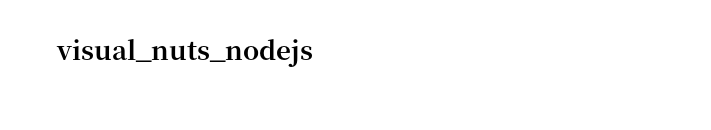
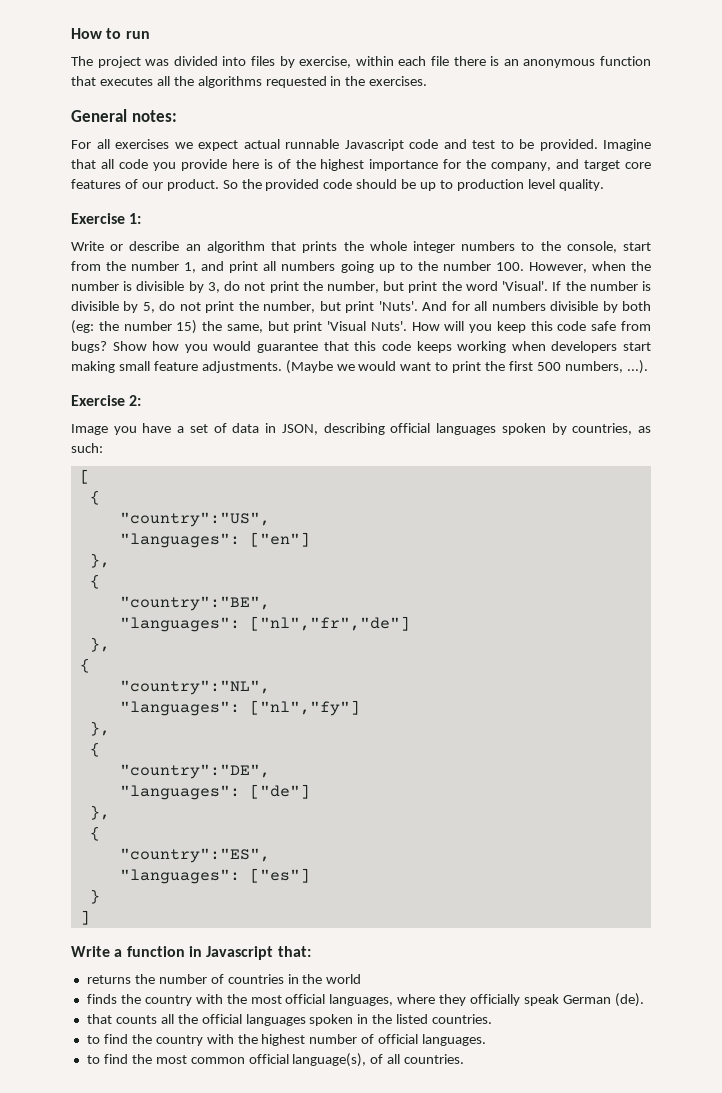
[56,39,313,67] visual_nuts_nodejs -> [71,28,150,39] [71,56,652,68] [71,76,428,88] [71,109,177,122] [71,139,651,151] [71,159,651,171] [71,179,604,191] [71,213,142,224] [71,241,652,253] [71,261,651,273] [71,281,651,293] [71,301,652,313] [71,320,651,334] [71,341,652,353] [71,360,648,374] [71,395,142,406] [71,423,651,435] [71,443,103,453] [79,469,90,484] [89,490,100,505] [119,512,270,527] [119,532,310,548] [89,553,110,568] [89,574,100,589] [119,596,270,611] [119,616,410,632] [89,637,110,652] [79,658,90,673] [119,680,270,695] [119,700,360,716] [89,721,110,736] [89,742,100,757] [119,764,270,779] [119,784,310,800] [89,805,110,820] [89,826,100,841] [119,848,270,863] [119,868,310,884] [89,889,100,904] [79,910,90,925] [71,946,311,960] [86,974,362,984] [86,993,644,1007] [86,1014,493,1026] [86,1034,487,1046] [86,1053,465,1067] How to run // The project was divided into files by exercise, within each file there is an anonymous function that executes all the algorithms requested in the exercises. // General notes: // For all exercises we expect actual runnable Javascript code and test to be provided. Imagine that all code you provide here is of the highest importance for the company, and target core features of our product. So the provided code should be up to production level quality. // Exercise 1: // Write or describe an algorithm that prints the whole integer numbers to the console, start from the number 1, and print all numbers going up to the number 100. However, when the number is divisible by 3, do not print the number, but print the word 'Visual'. If the number is divisible by 5, do not print the number, but print 'Nuts'. And for all numbers divisible by both (eg: the number 15) the same, but print 'Visual Nuts'. How will you keep this code safe from bugs? Show how you would guarantee that this code keeps working when developers start making small feature adjustments. (Maybe we would want to print the first 500 numbers, ...). // Exercise 2: // Image you have a set of data in JSON, describing official languages spoken by countries, as such: // [ // { // "country":"US", // "languages": ["en"] // }, // { // "country":"BE", // "languages": ["nl","fr","de"] // }, // { // "country":"NL", // "languages": ["nl","fy"] // }, // { // "country":"DE", // "languages": ["de"] // }, // { // "country":"ES", // "languages": ["es"] // } // ] // Write a function in Javascript that: // returns the number of countries in the world // finds the country with the most official languages, where they officially speak German (de). // that counts all the official languages spoken in the listed countries. // to find the country with the highest number of official languages. // to find the most common official language(s), of all countries.

